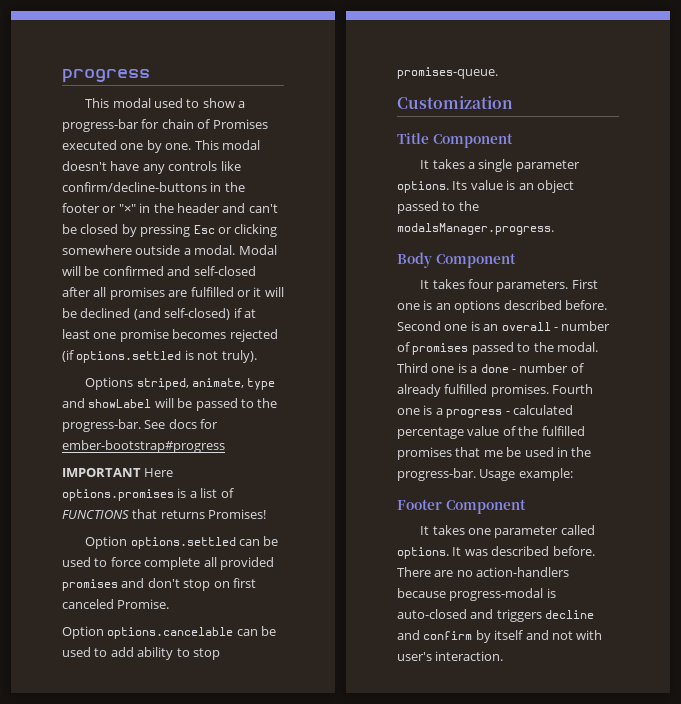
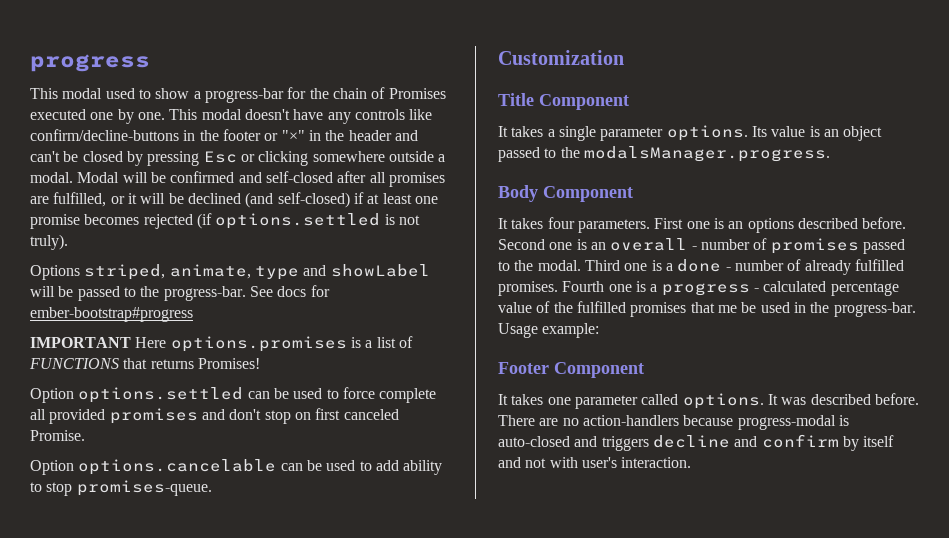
(160, 124) none -> [309,88,329,99] the
[190,287,234,297] fulfilled -> [53,192,107,207] fulfilled,

